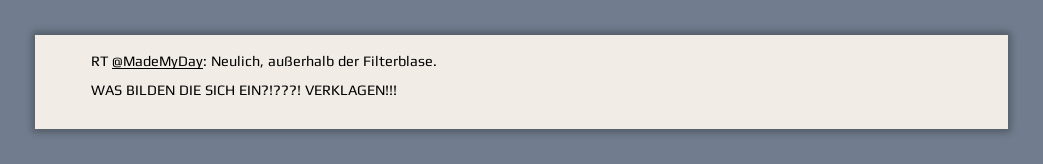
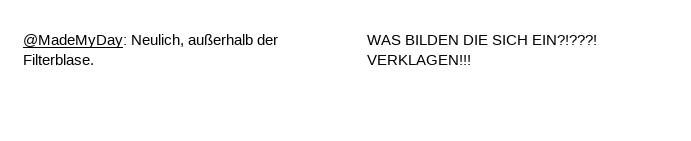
[91,56,109,66] RT -> (23, 41) none

